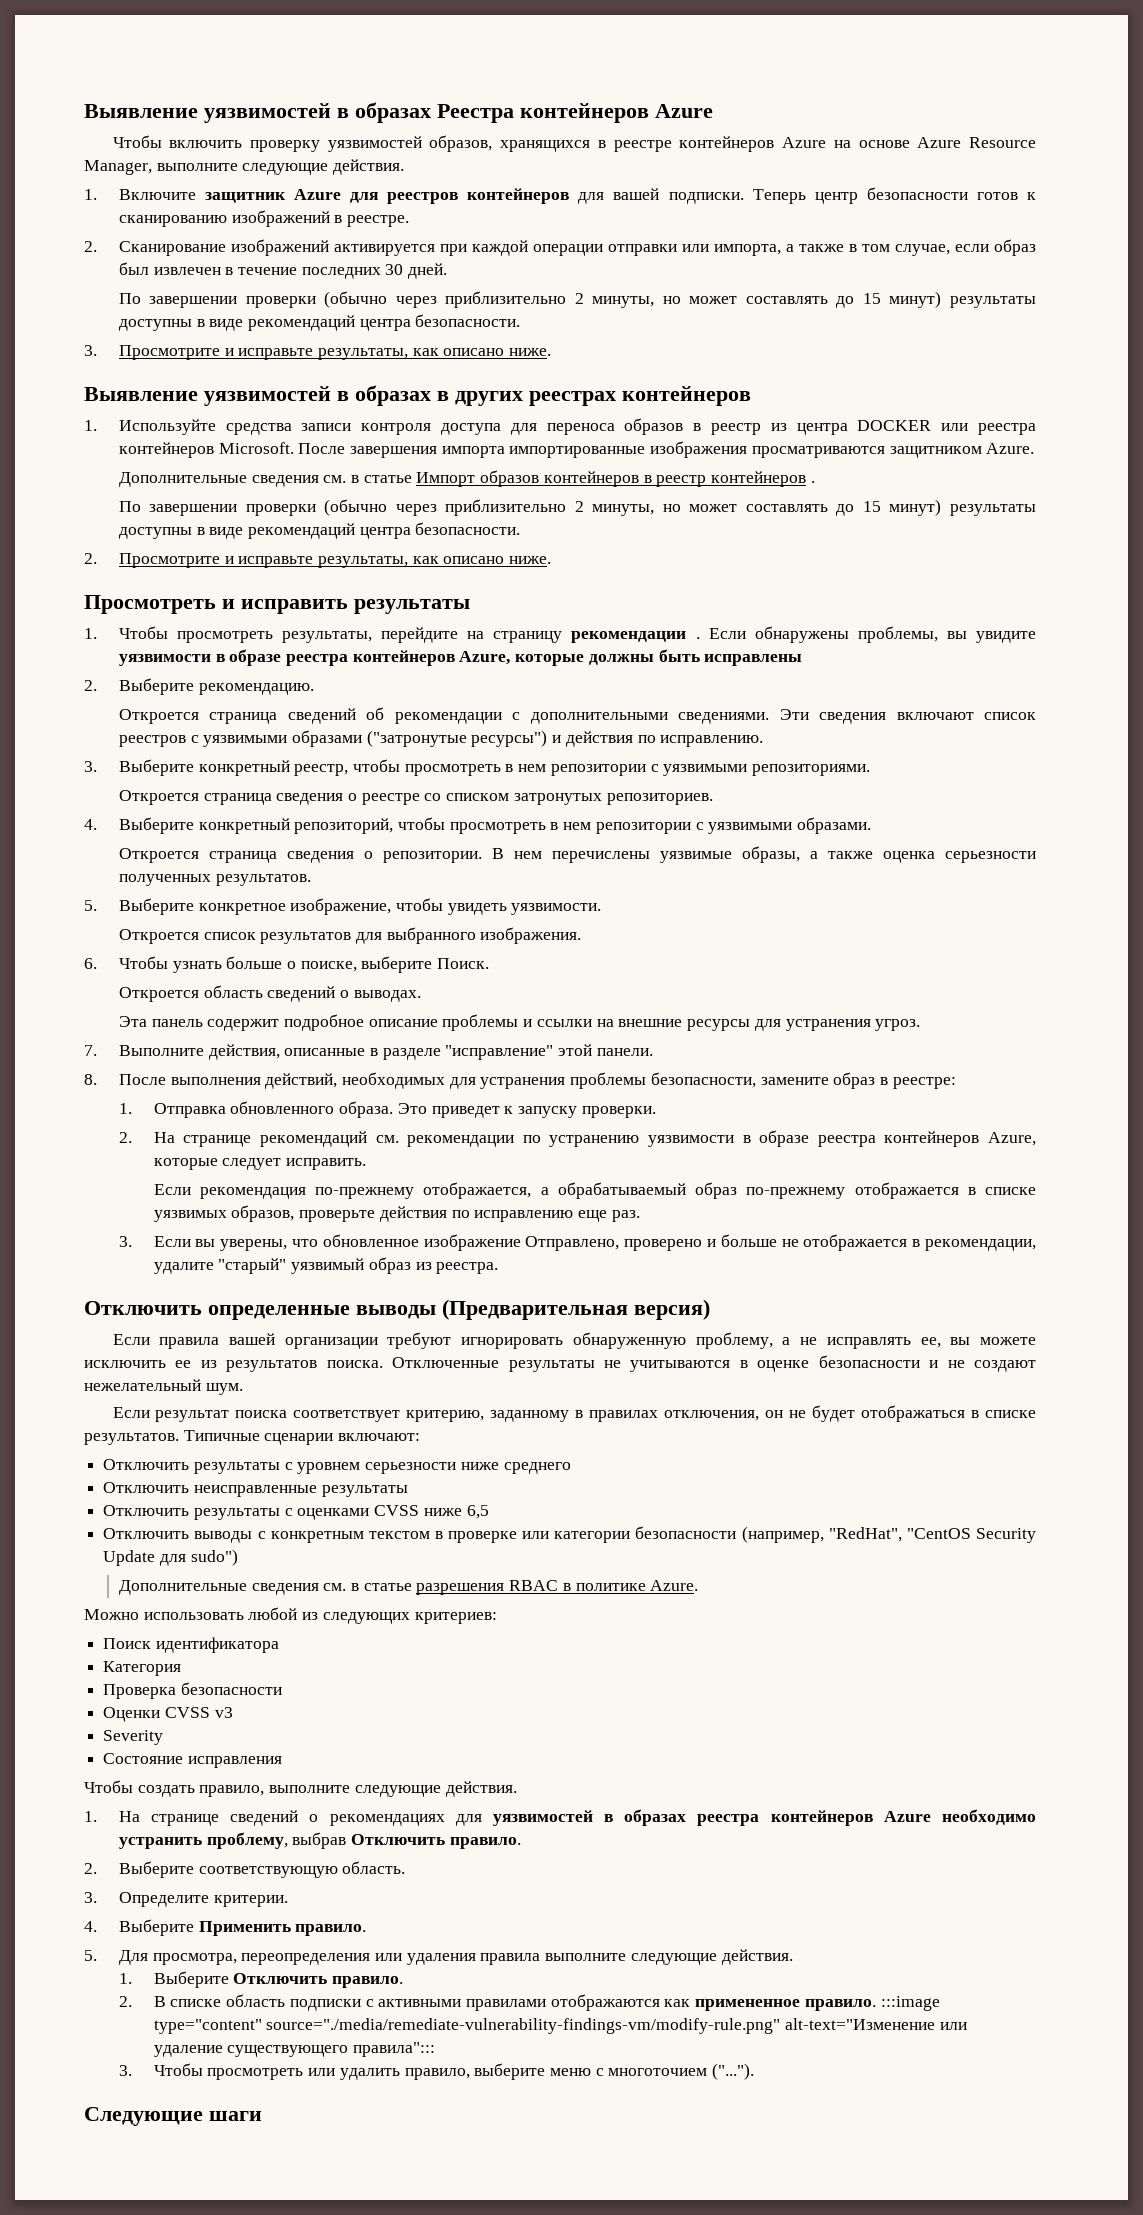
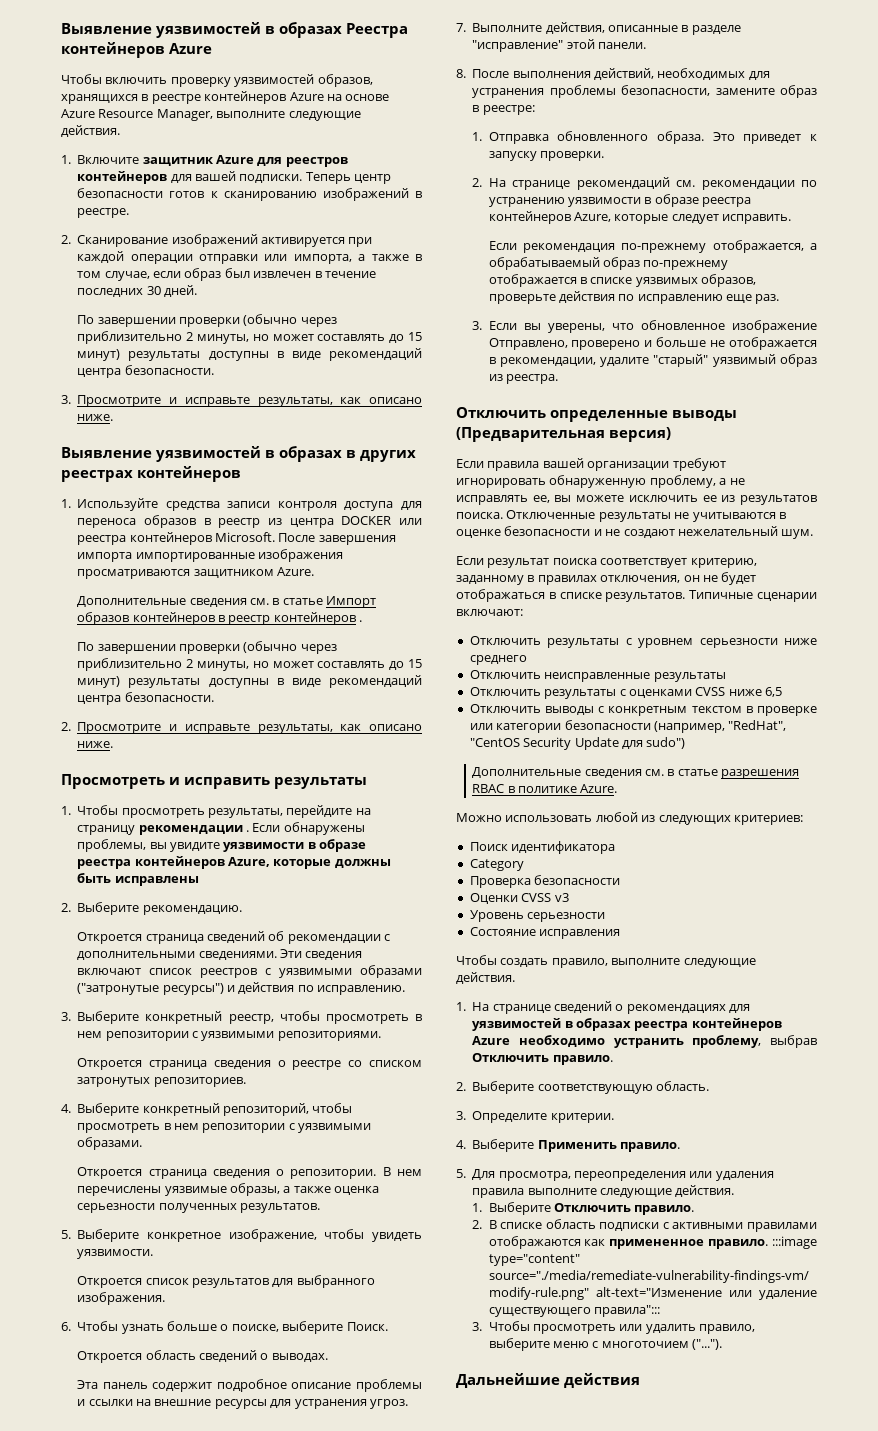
[103,1661,182,1676] Категория -> [469,859,524,871] Category
[103,1730,164,1745] Severity -> [469,910,606,922] Уровень серьезности
[84,2107,262,2126] Следующие шаги -> [456,1373,640,1388] Дальнейшие действия

